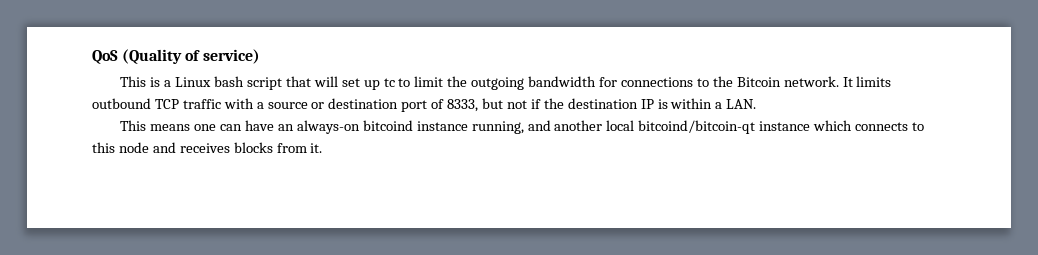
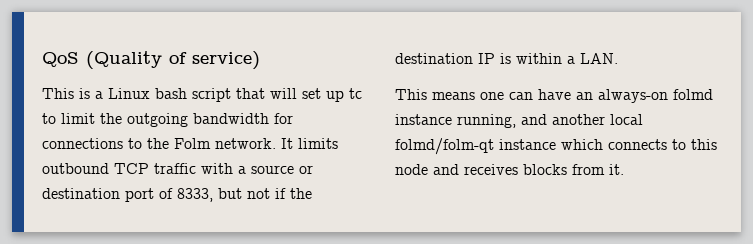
[736,77,781,87] Bitcoin -> [174,138,211,149] Folm
[362,120,413,131] bitcoind -> [673,89,713,100] folmd
[638,120,756,134] bitcoind/bitcoin-qt -> [395,138,494,155] folmd/folm-qt

